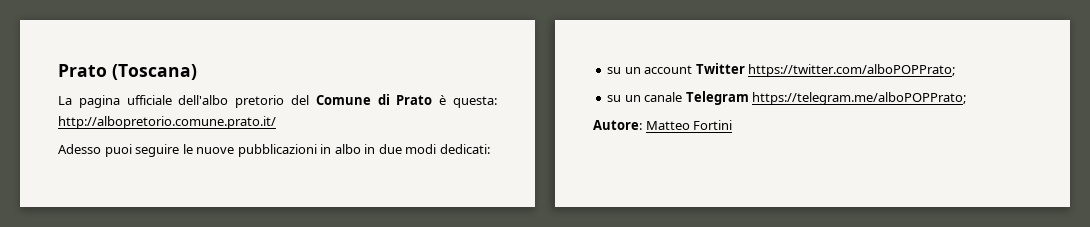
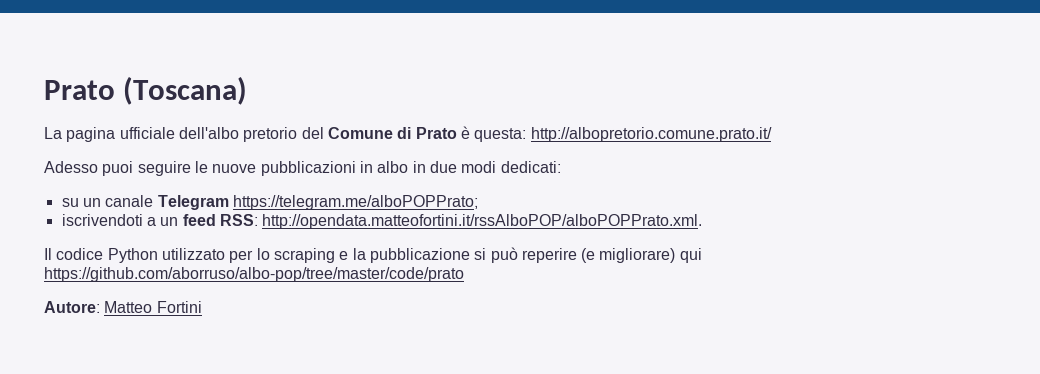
[607,63,956,77] // su un account Twitter https://twitter.com/alboPOPPrato; -> (561, 167) none
(967, 98) none -> [61,214,703,229] [44,247,702,263] [44,267,464,282] // iscrivendoti a un feed RSS: http://opendata.matteofortini.it/rssAlboPOP/alboPOPPrato.xml. // Il codice Python utilizzato per lo scraping e la pubblicazione si può reperire (e migliorare) qui https://github.com/aborruso/albo-pop/tree/master/code/prato

